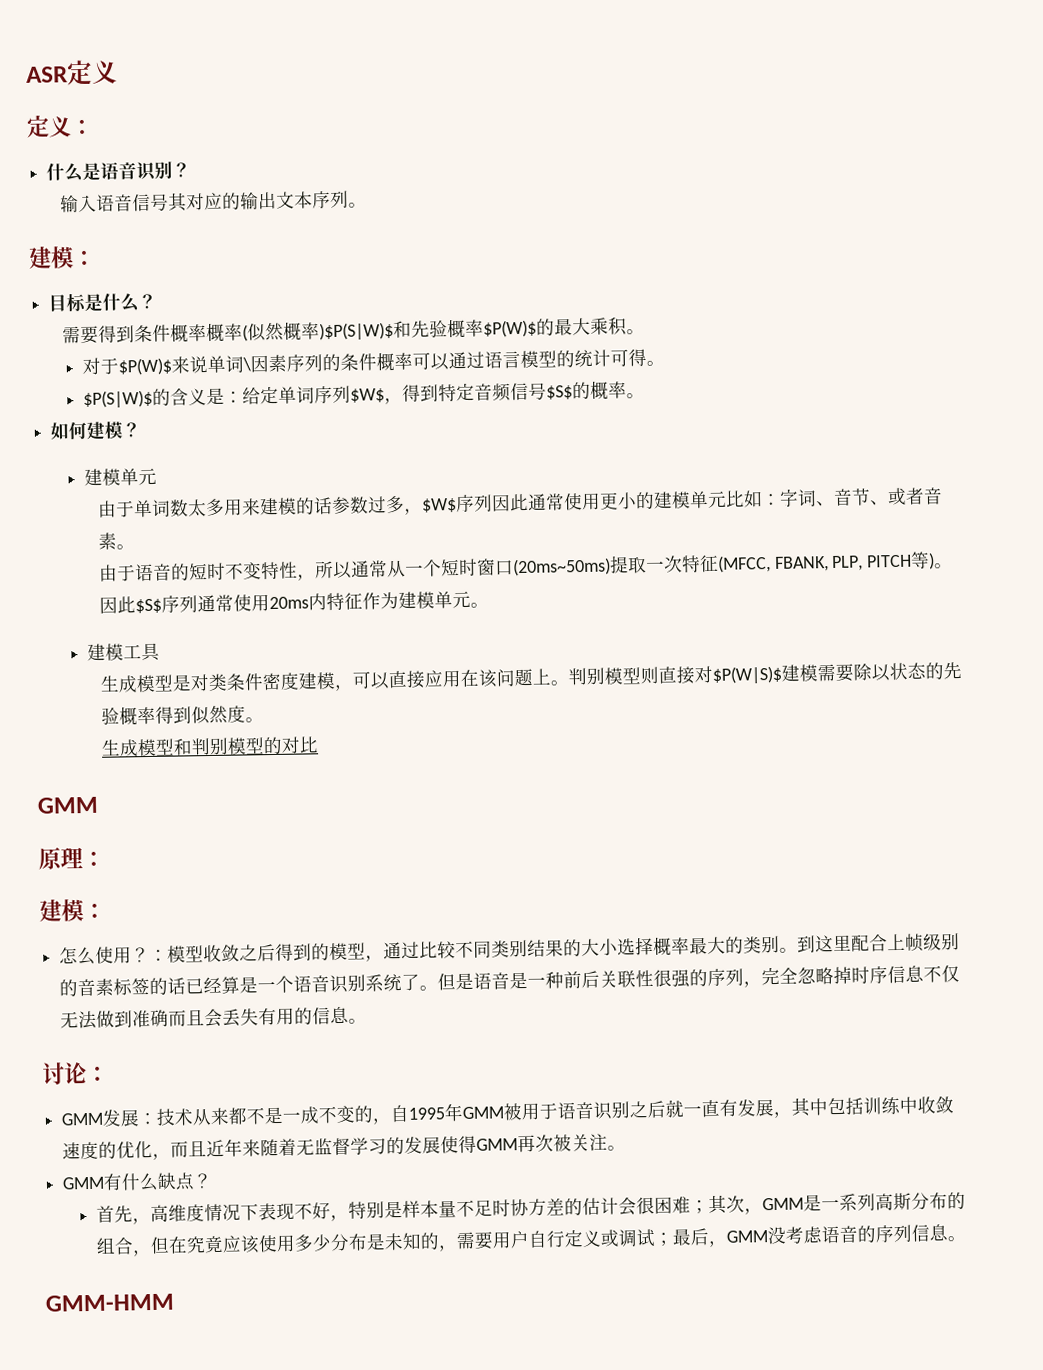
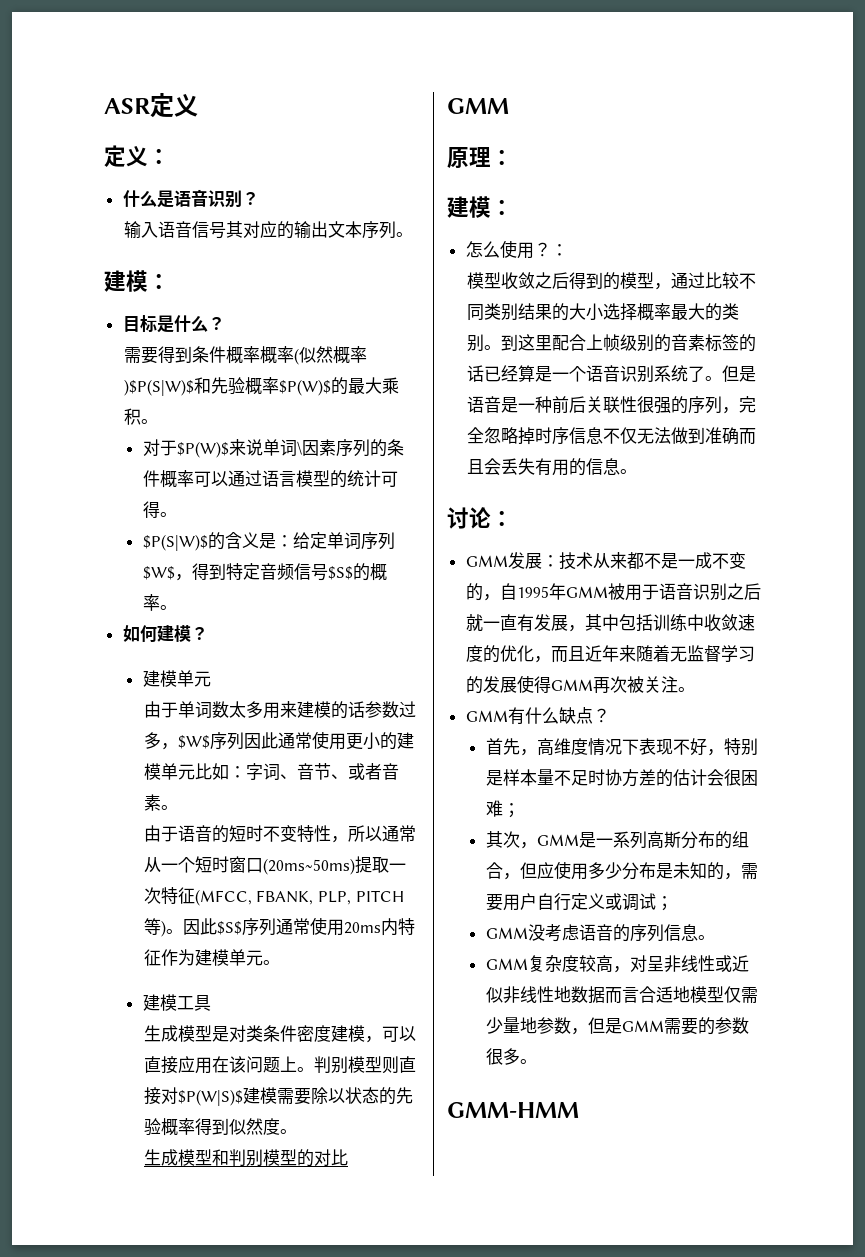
(169, 955) none -> (568, 250) //
(709, 1207) none -> (520, 810) //
[167,1235,260,1254] 在究竟应该 -> [536,862,554,879] 应
[671,1228,728,1248] 最后， -> (673, 903) //
(966, 1238) none -> [485,955,749,973] [485,986,758,1004] [485,1017,749,1035] [485,1048,537,1065] // GMM复杂度较高，对呈非线性或近似非线性地数据而言合适地模型仅需少量地参数，但是GMM需要的参数很多。

